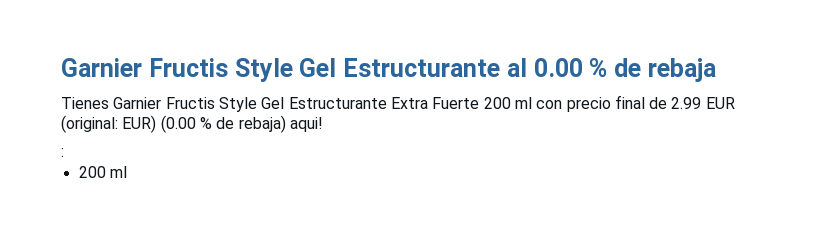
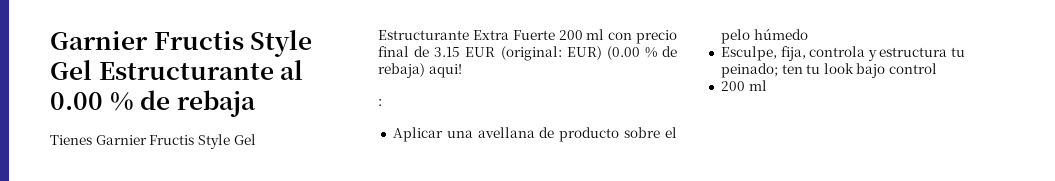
[671,97,702,109] 2.99 -> [434,47,461,57] 3.15
(64, 152) none -> [392,127,677,142] [720,29,808,44] [720,46,966,61] [720,63,938,78] // Aplicar una avellana de producto sobre el pelo húmedo // Esculpe, fija, controla y estructura tu peinado; ten tu look bajo control

